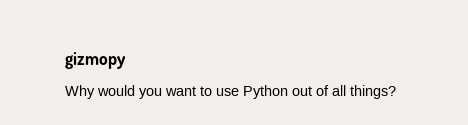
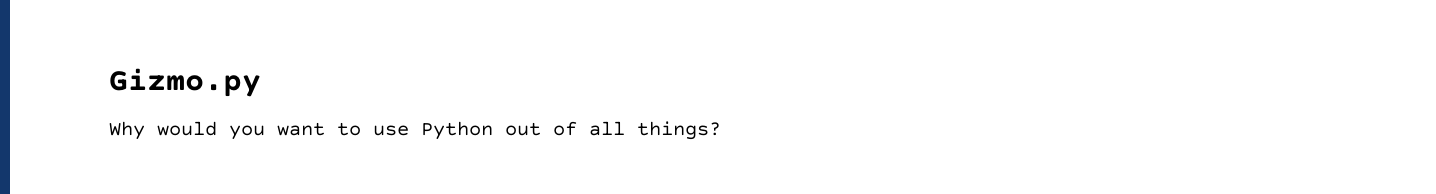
[65,52,126,69] gizmopy -> [109,68,261,97] Gizmo.py

